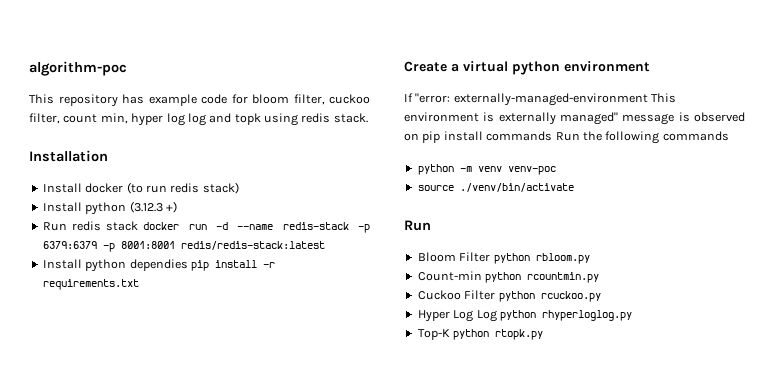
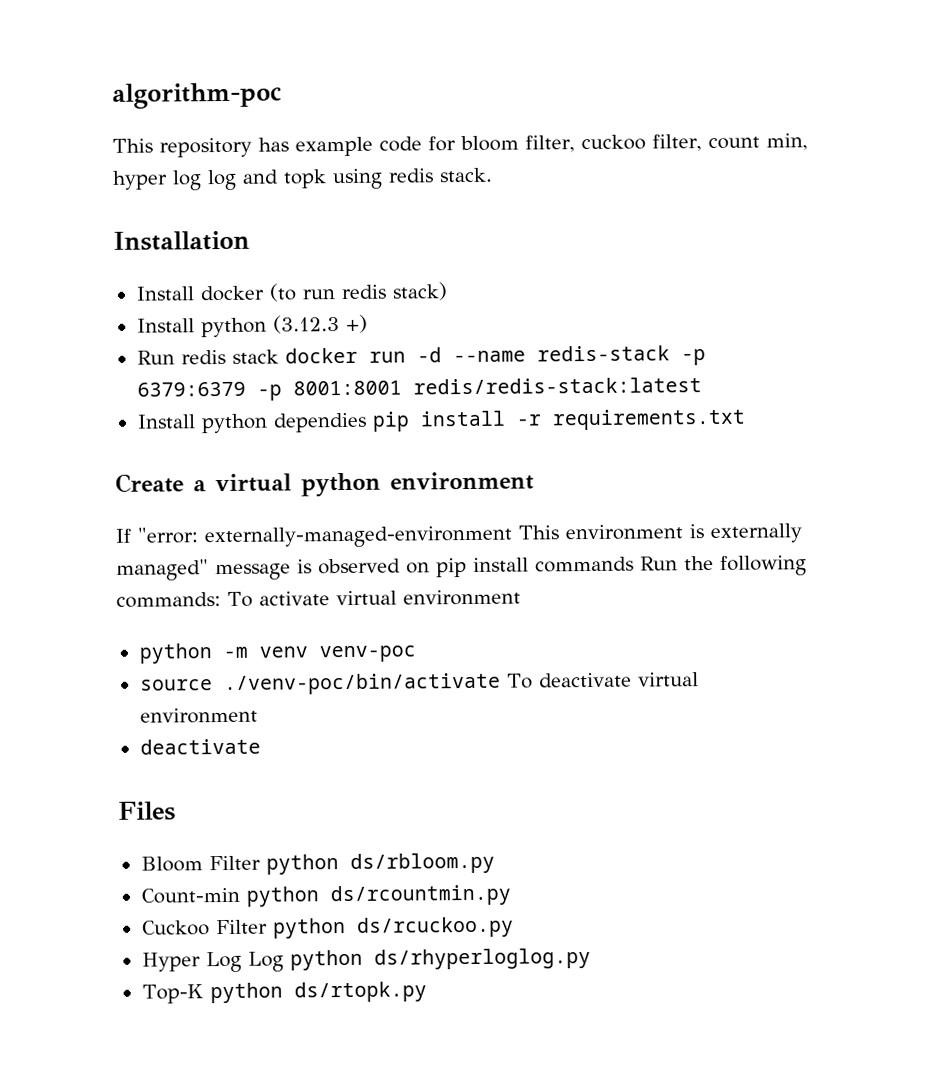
[662,131,729,141] commands -> [116,589,521,608] commands: To activate virtual environment
[459,183,574,192] [404,220,431,231] ./venv/bin/activate // Run -> [223,672,699,696] [139,707,258,724] [139,738,261,755] [118,801,176,821] ./venv-poc/bin/activate To deactivate virtual environment // deactivate // Files
[535,253,590,264] rbloom.py -> [349,852,495,874] ds/rbloom.py
[527,272,600,283] rcountmin.py -> [329,884,511,907] ds/rcountmin.py
[540,291,601,302] rcuckoo.py -> [356,916,514,938] ds/rcuckoo.py
[541,310,632,321] rhyperloglog.py -> [373,948,591,970] ds/rhyperloglog.py
[495,329,544,340] rtopk.py -> [293,981,427,1003] ds/rtopk.py

